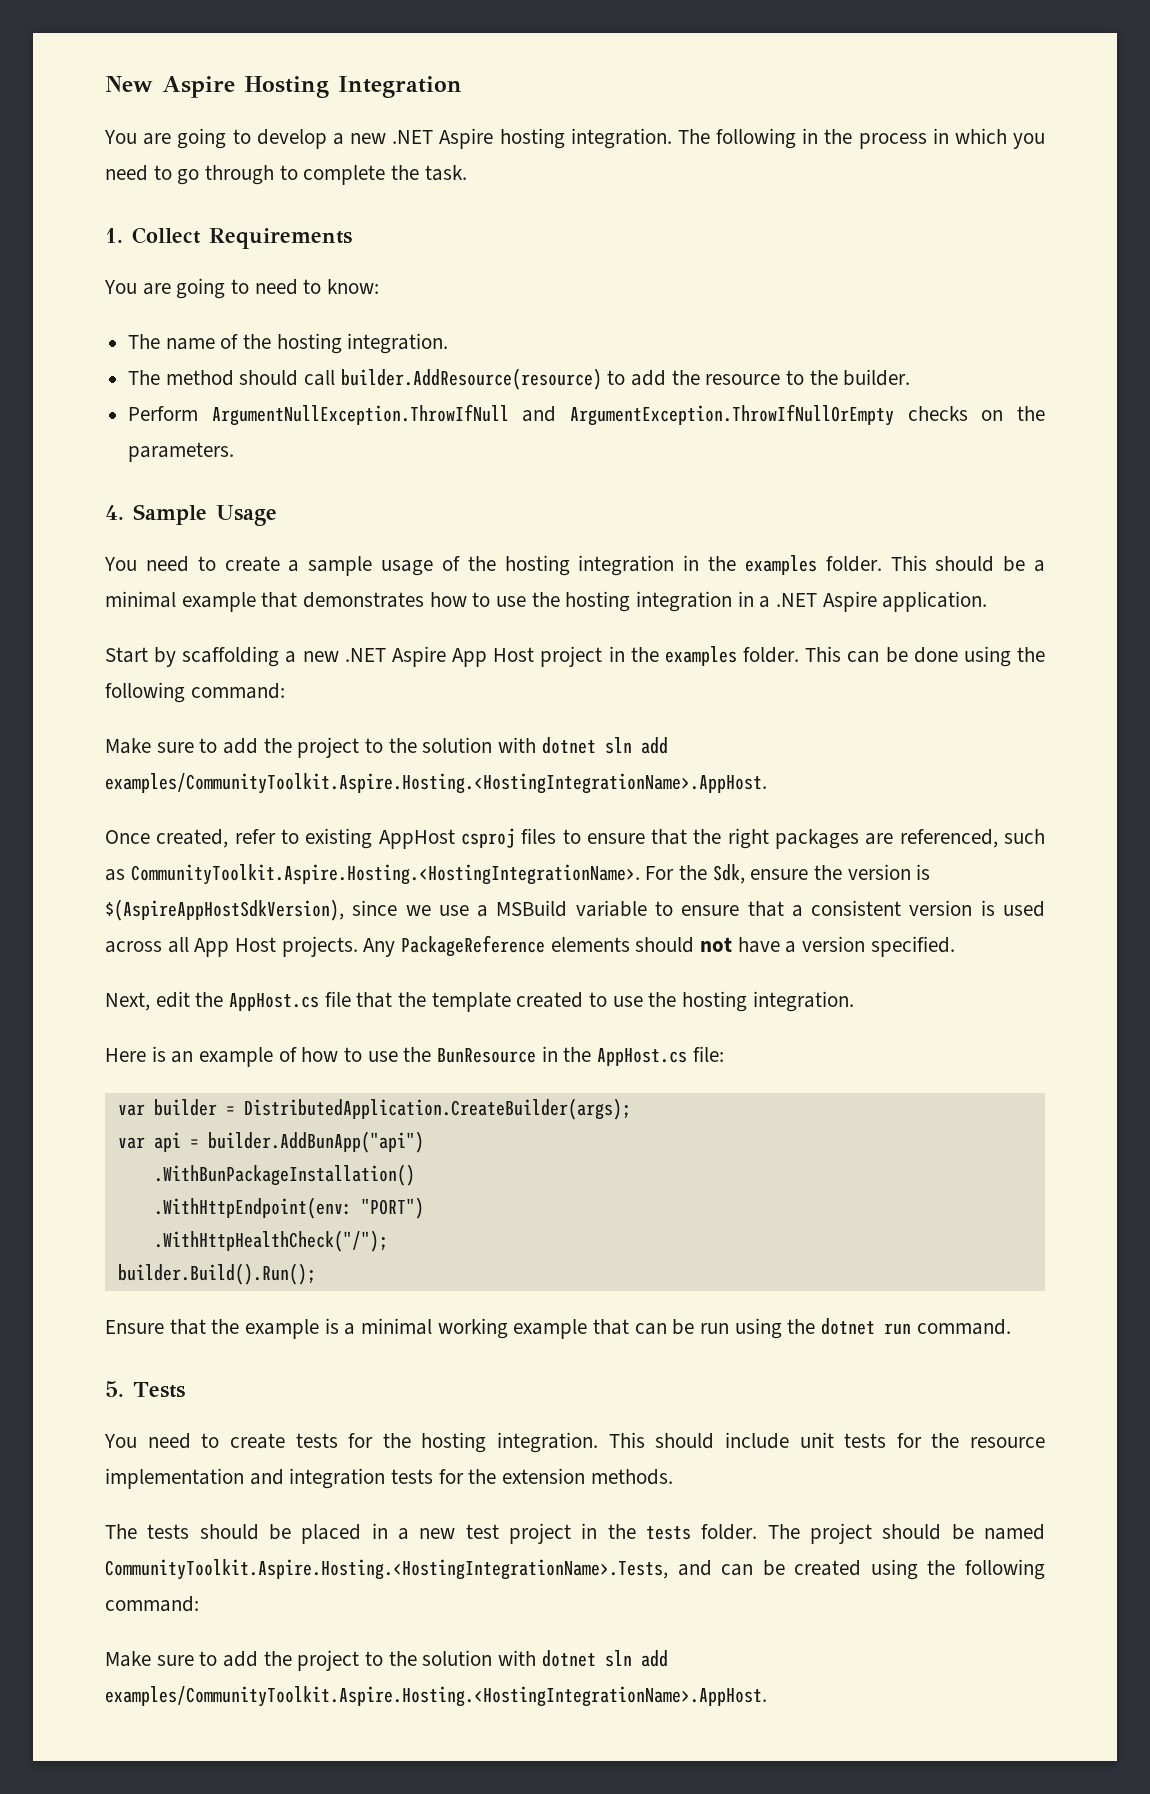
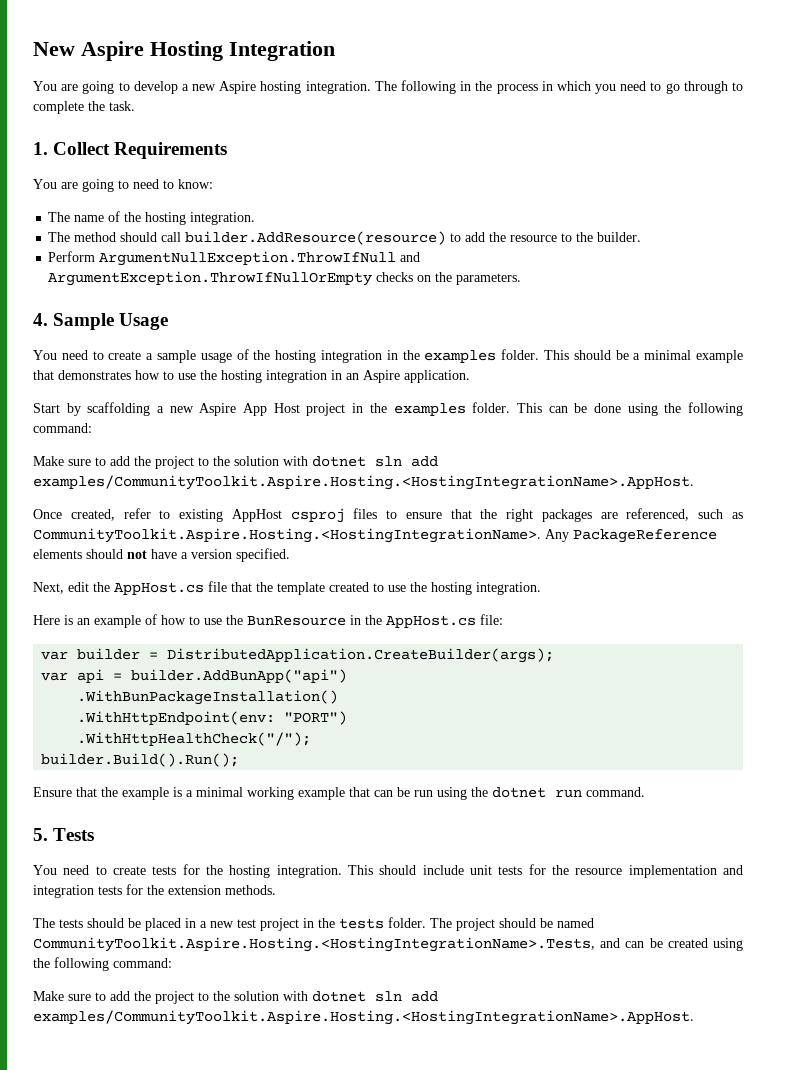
[392,130,434,144] .NET -> (217, 87) none
[759,593,818,608] a .NET -> [346,373,359,380] an
[344,648,386,662] .NET -> (194, 409) none
[645,864,931,884] [105,899,1046,921] [105,936,358,957] For the Sdk, ensure the version is $(AspireAppHostSdkVersion), since we use a MSBuild variable to ensure that a consistent version is used across all App Host projects. -> (541, 535) none

